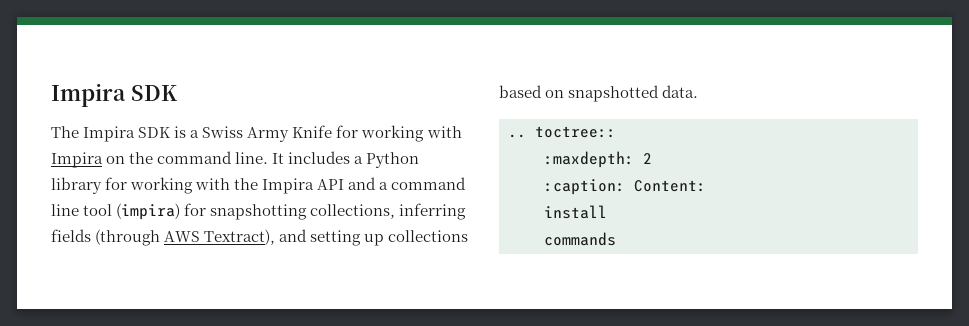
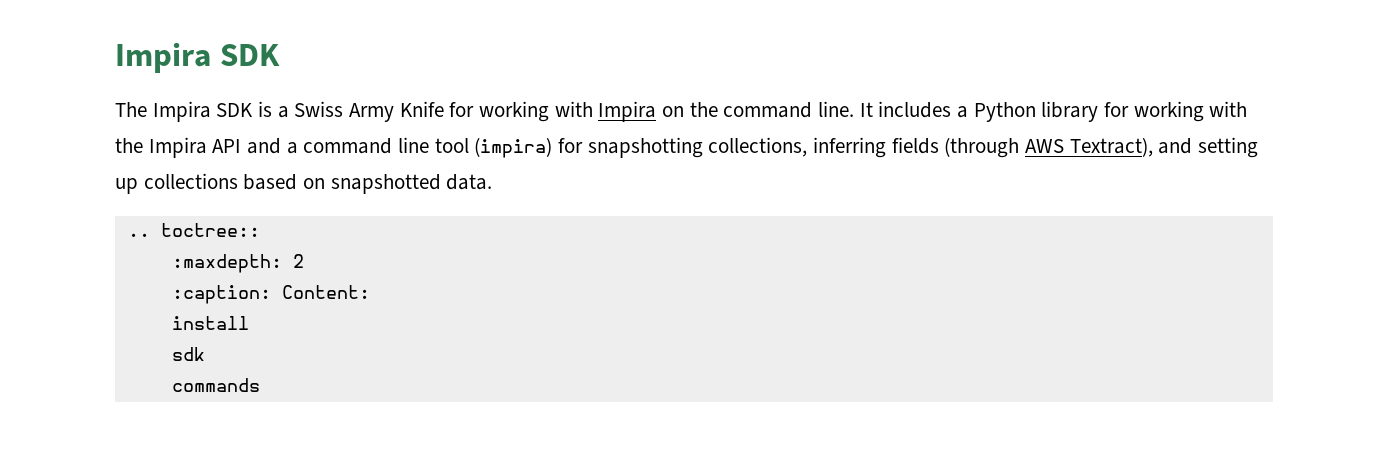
(607, 212) none -> [171,347,205,361] // sdk

